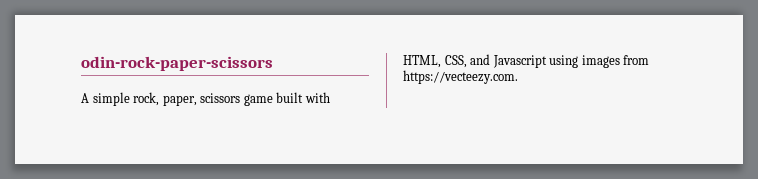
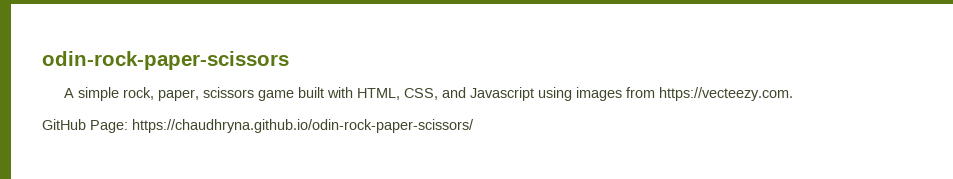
(518, 77) none -> [42,119,474,133] // GitHub Page: https://chaudhryna.github.io/odin-rock-paper-scissors/

